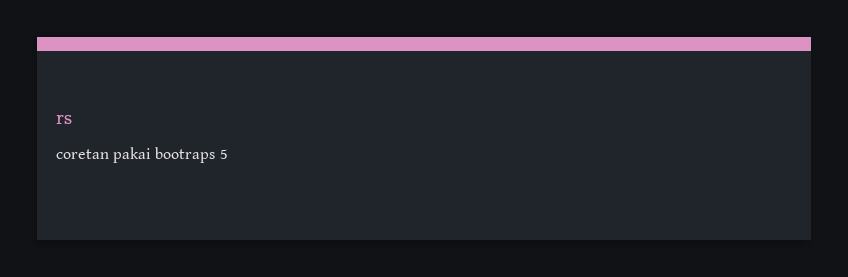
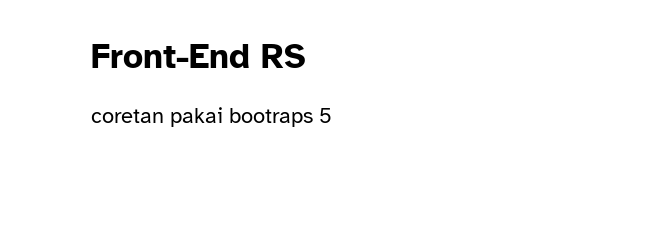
[56,115,72,124] rs -> [91,44,306,68] Front-End RS

